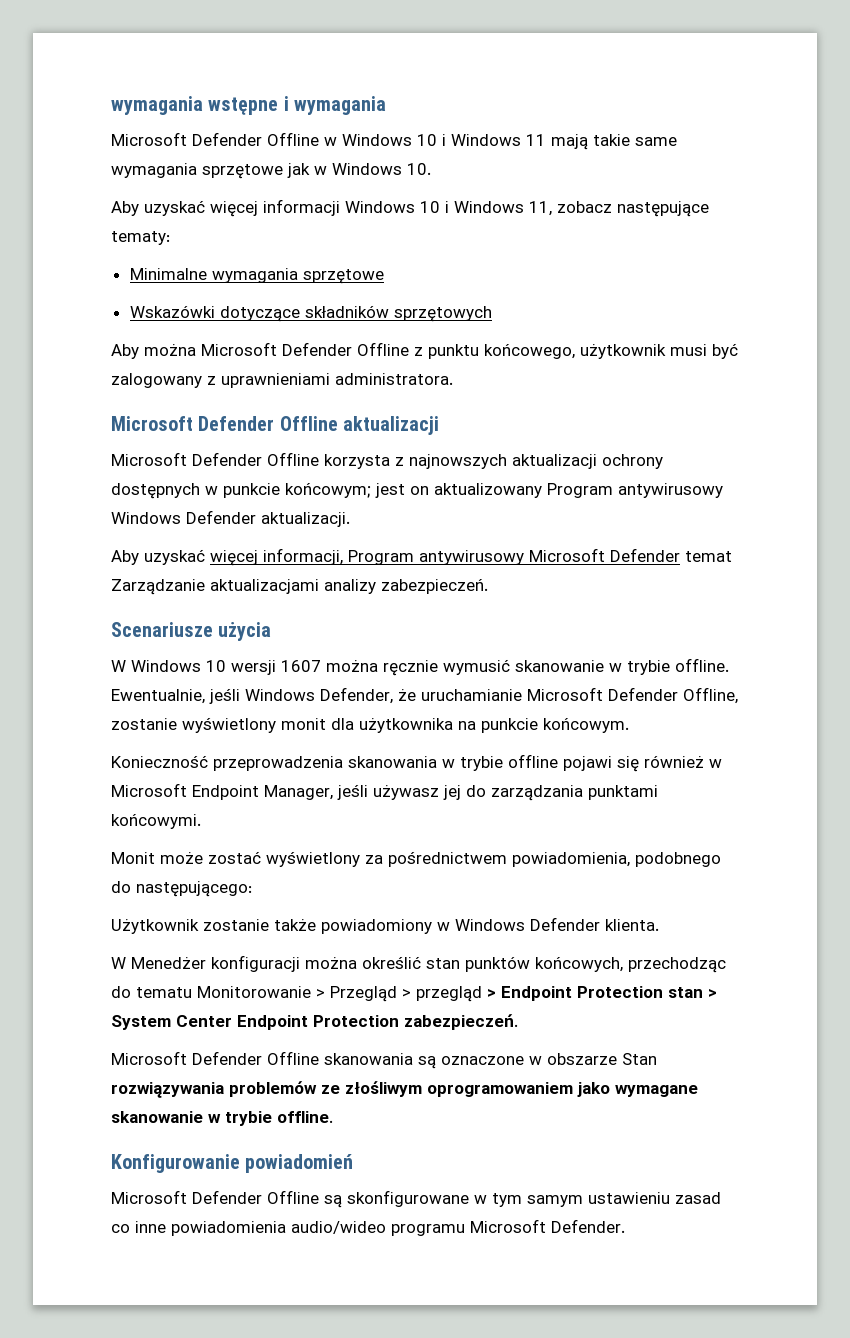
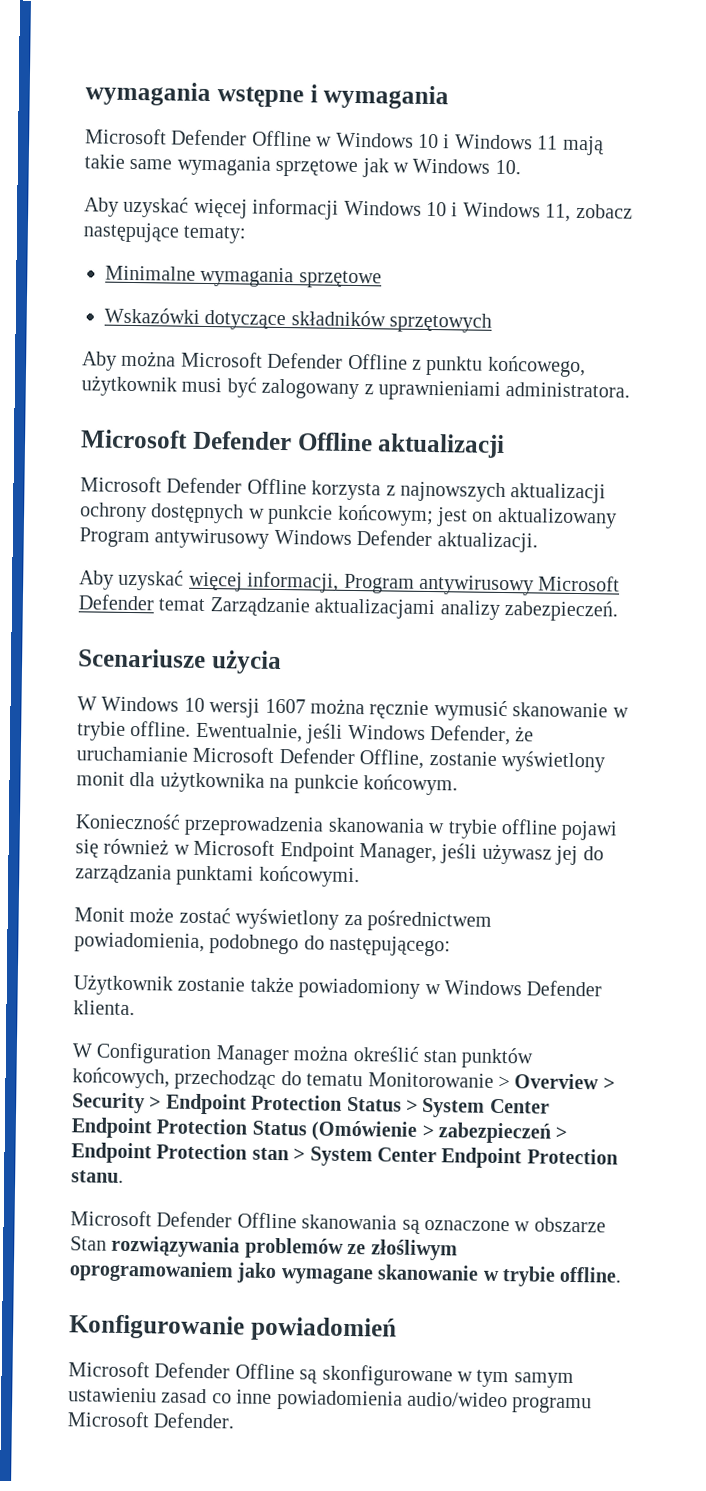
[131,955,300,972] Menedżer konfiguracji -> [96,1042,289,1066] Configuration Manager
[330,986,482,1002] Przegląd > przegląd -> [514,1073,615,1090] [72,1092,550,1118] [71,1117,551,1144] Overview > Security > Endpoint Protection Status > System Center Endpoint Protection Status (Omówienie > zabezpieczeń
[404,1014,518,1030] zabezpieczeń. -> [71,1170,124,1183] stanu.

